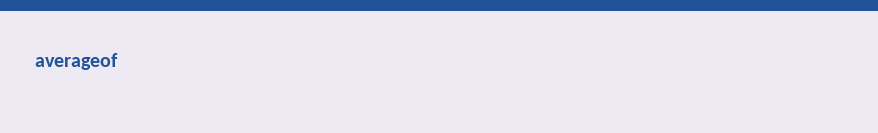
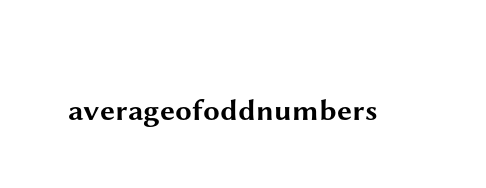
[35,53,118,70] averageof -> [68,99,378,127] averageofoddnumbers

